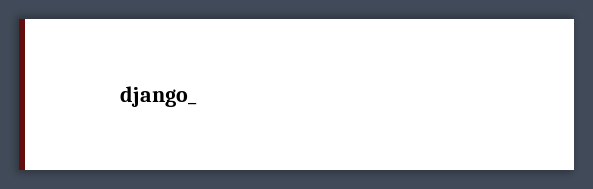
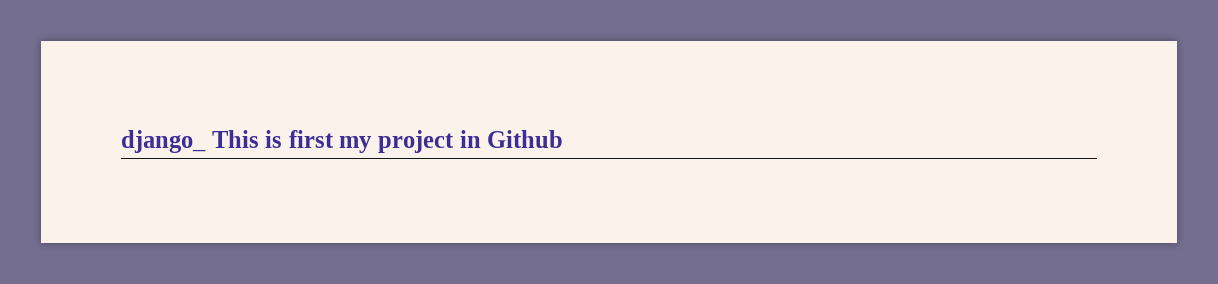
(197, 96) none -> [211,130,564,153] This is first my project in Github

